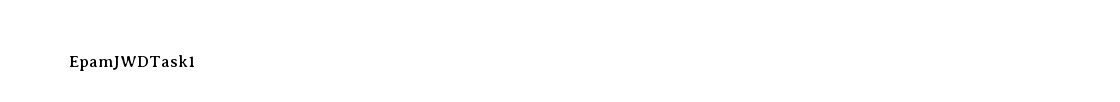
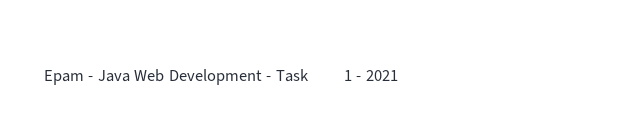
[69,55,195,71] EpamJWDTask1 -> [44,69,398,85] Epam - Java Web Development - Task 1 - 2021

